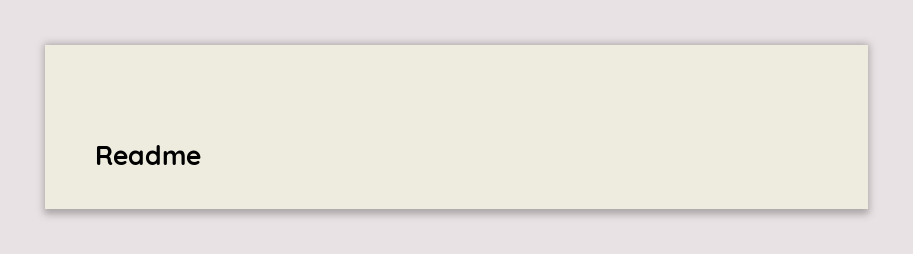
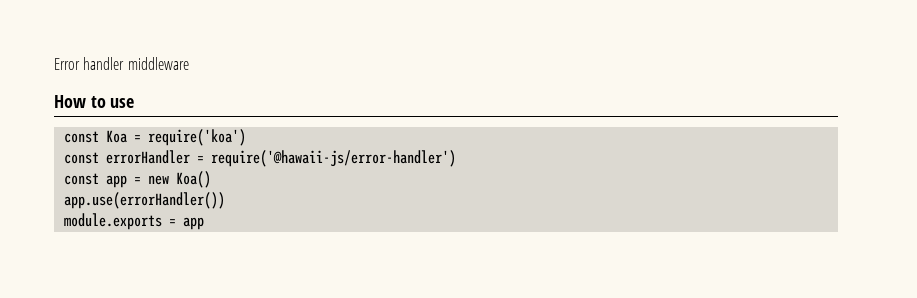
[95,145,201,165] Readme -> [54,57,189,70] [54,95,135,108] [63,129,246,146] [63,150,456,167] [63,171,211,188] [63,192,225,209] [63,213,204,230] Error handler middleware // How to use // const Koa = require('koa') // const errorHandler = require('@hawaii-js/error-handler') // const app = new Koa() // app.use(errorHandler()) // module.exports = app

